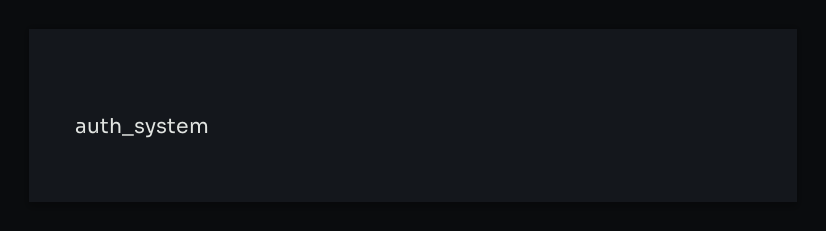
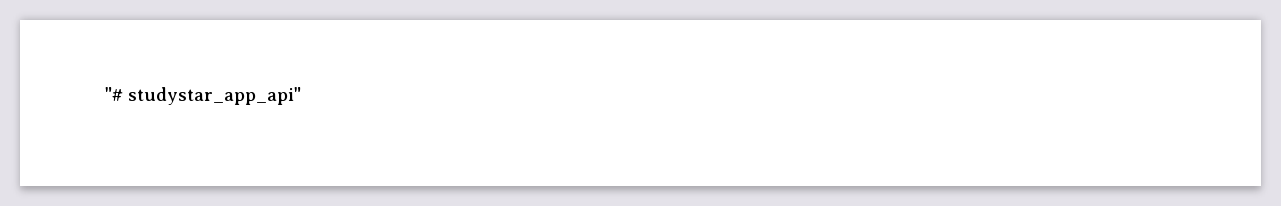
[75,118,209,138] auth_system -> [105,87,302,105] "# studystar_app_api"

